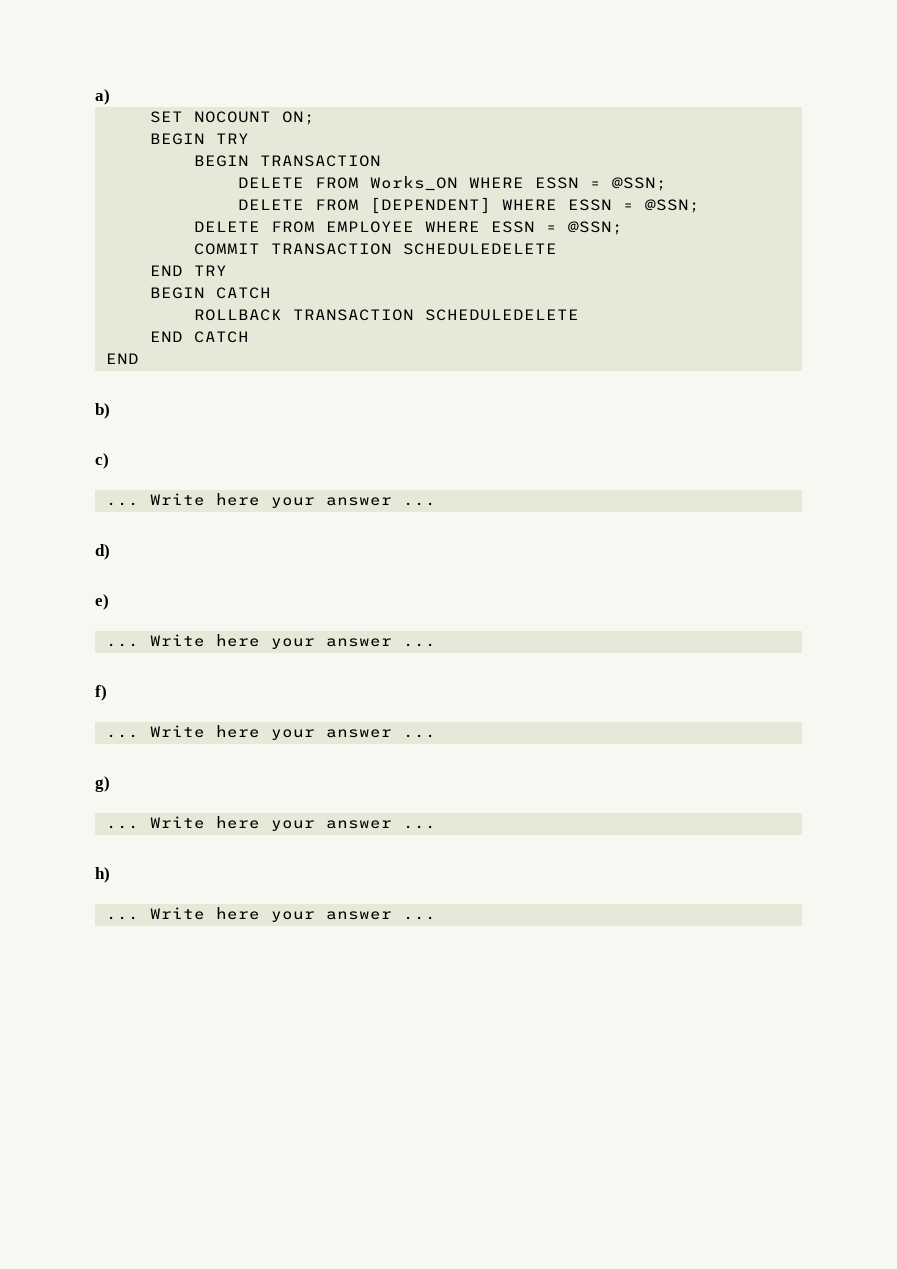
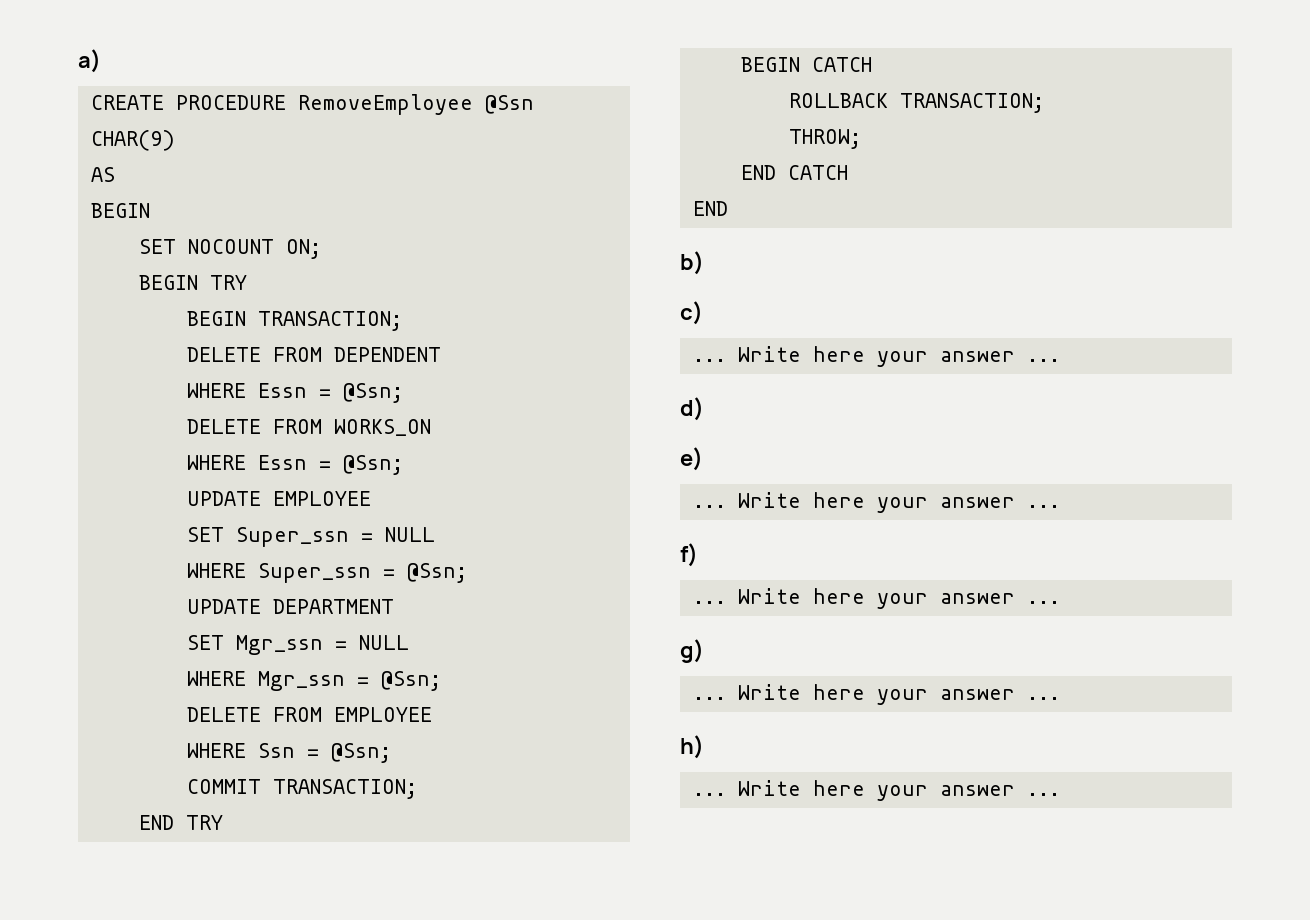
(110, 97) none -> [90,94,534,115] [90,130,175,151] [90,167,115,182] [90,203,150,218] // CREATE PROCEDURE RemoveEmployee @Ssn CHAR(9) // AS // BEGIN
[259,155,381,167] [237,176,667,191] [237,197,700,214] TRANSACTION // DELETE FROM Works_ON WHERE ESSN = @SSN; // DELETE FROM [DEPENDENT] WHERE ESSN = @SSN; -> [257,311,402,331] [186,347,441,362] [186,383,403,403] [186,419,431,436] [186,455,403,475] [186,491,371,506] [186,527,435,547] [186,563,467,583] [186,599,394,614] [186,635,409,655] [186,671,441,691] TRANSACTION; // DELETE FROM DEPENDENT // WHERE Essn = @Ssn; // DELETE FROM WORKS_ON // WHERE Essn = @Ssn; // UPDATE EMPLOYEE // SET Super_ssn = NULL // WHERE Super_ssn = @Ssn; // UPDATE DEPARTMENT // SET Mgr_ssn = NULL // WHERE Mgr_ssn = @Ssn;
[424,221,623,235] WHERE ESSN = @SSN; -> [186,743,391,763] // WHERE Ssn = @Ssn;
[270,243,557,255] TRANSACTION SCHEDULEDELETE -> [272,779,417,799] TRANSACTION;
[292,309,579,321] TRANSACTION SCHEDULEDELETE -> [899,93,1044,113] [788,129,861,149] TRANSACTION; // THROW;

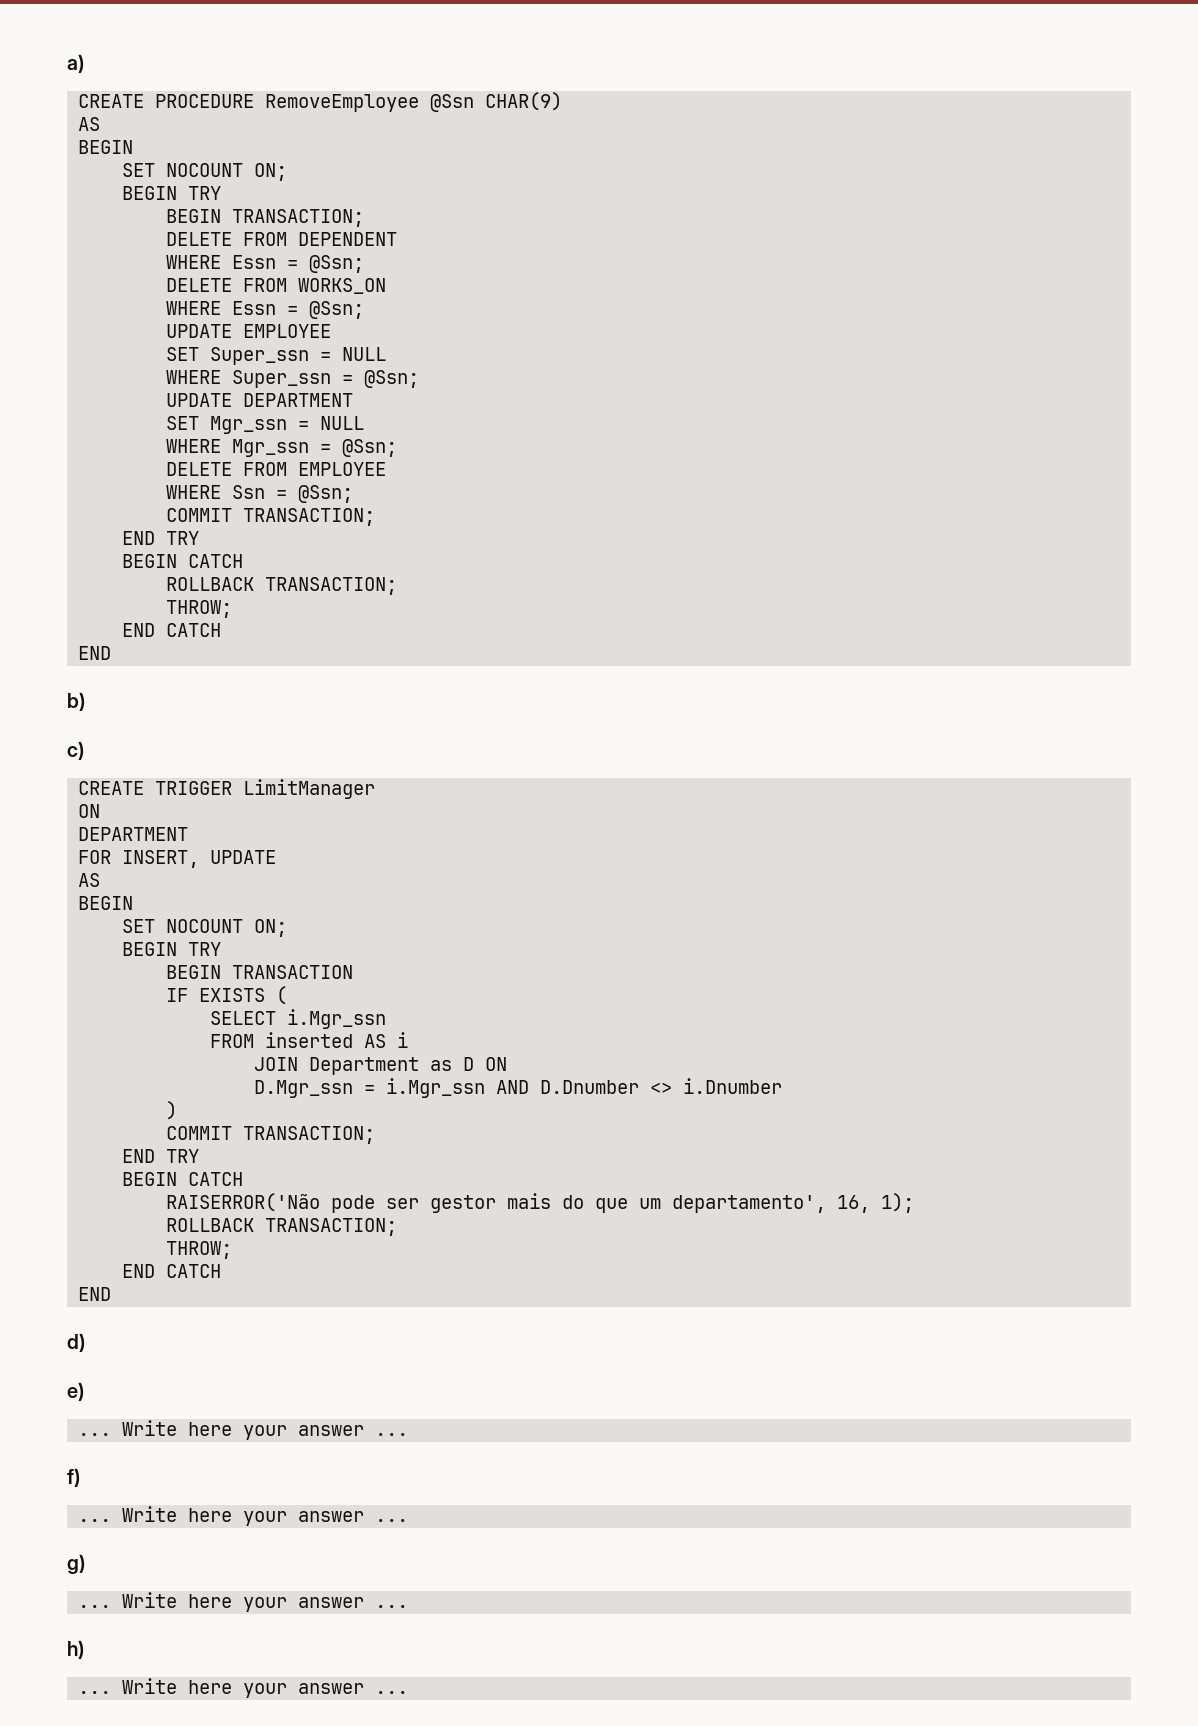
[692,346,1060,367] ... Write here your answer ... -> [78,779,376,799] [78,804,101,818] [78,827,189,841] [78,850,277,868] [78,873,101,887] [78,896,134,910] [122,919,288,937] [122,942,222,956] [166,965,354,979] [166,986,288,1005] [210,1009,387,1029] [210,1032,409,1048] [254,1057,508,1075] [254,1078,783,1098] [166,1101,178,1120] [166,1126,376,1144] [122,1149,200,1163] [122,1172,244,1186] [166,1193,915,1213] [166,1218,398,1236] [166,1241,233,1259] [122,1264,222,1278] [78,1287,112,1301] CREATE TRIGGER LimitManager // ON // DEPARTMENT // FOR INSERT, UPDATE // AS // BEGIN // SET NOCOUNT ON; // BEGIN TRY // BEGIN TRANSACTION // IF EXISTS ( // SELECT i.Mgr_ssn // FROM inserted AS i // JOIN Department as D ON // D.Mgr_ssn = i.Mgr_ssn AND D.Dnumber <> i.Dnumber // ) // COMMIT TRANSACTION; // END TRY // BEGIN CATCH // RAISERROR('Não pode ser gestor mais do que um departamento', 16, 1); // ROLLBACK TRANSACTION; // THROW; // END CATCH // END

